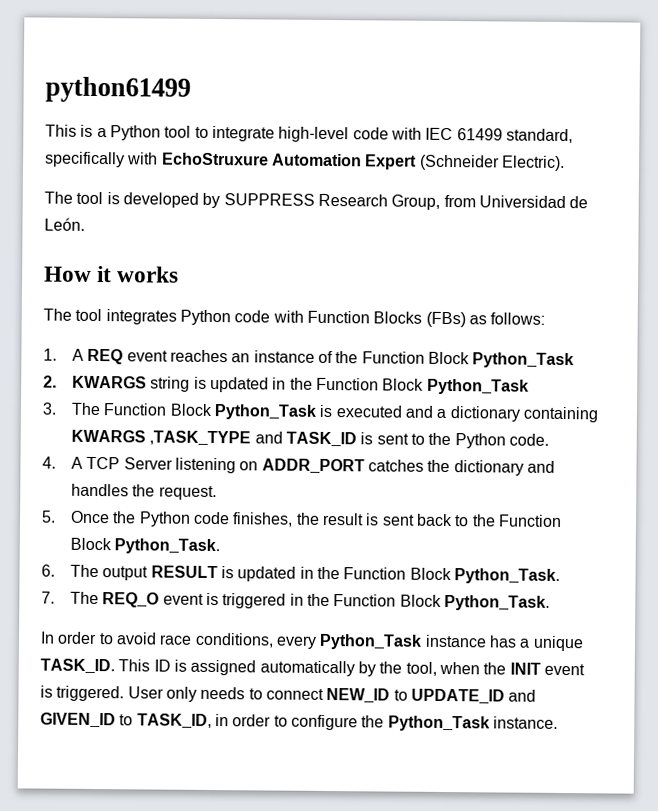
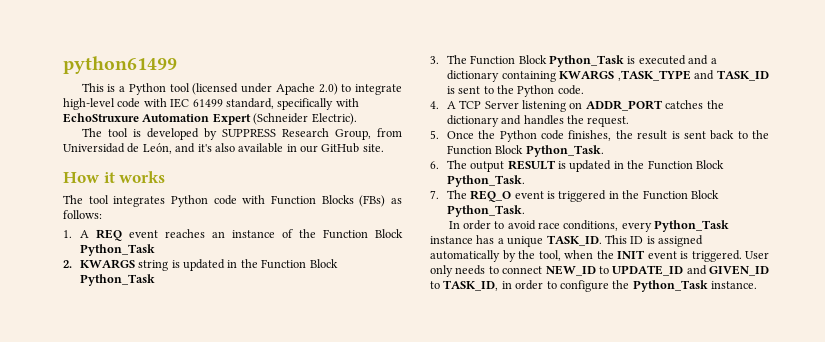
(192, 131) none -> [192,83,338,95] (licensed under Apache 2.0)
[44,217,85,231] León. -> [142,143,384,154] León, and it's also available in our GitHub site.

